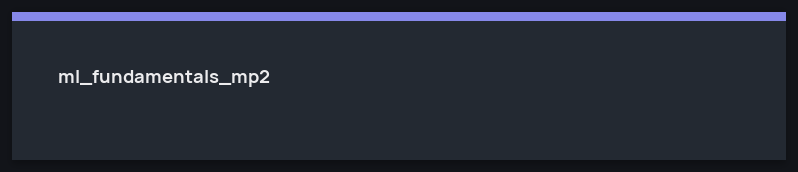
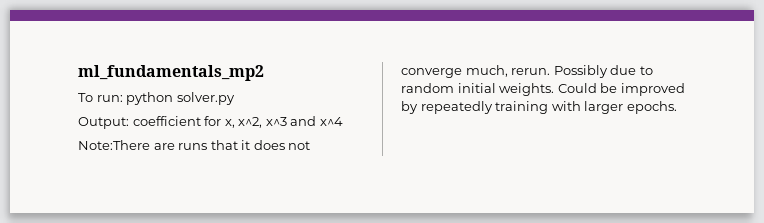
(270, 78) none -> [78,92,235,105] [78,116,343,129] [78,140,311,150] [401,65,653,78] [401,83,685,96] [401,101,677,114] // To run: python solver.py // Output: coefficient for x, x^2, x^3 and x^4 // Note:There are runs that it does not converge much, rerun. Possibly due to random initial weights. Could be improved by repeatedly training with larger epochs.

